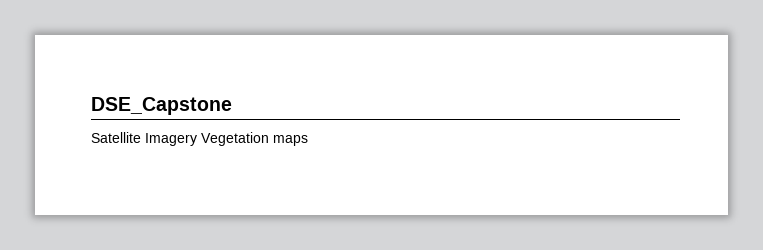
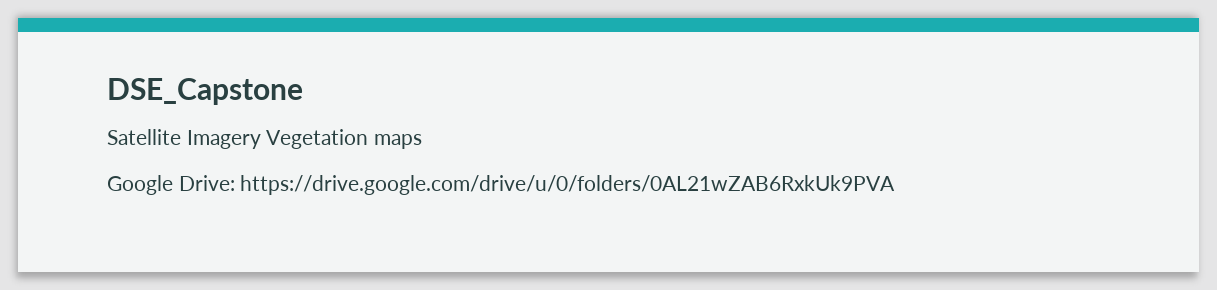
(308, 140) none -> [107,175,896,195] // Google Drive: https://drive.google.com/drive/u/0/folders/0AL21wZAB6RxkUk9PVA

